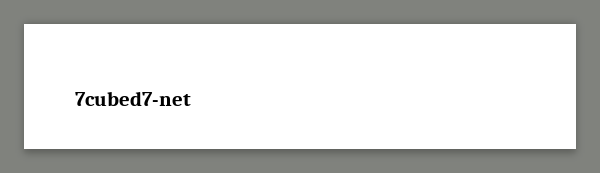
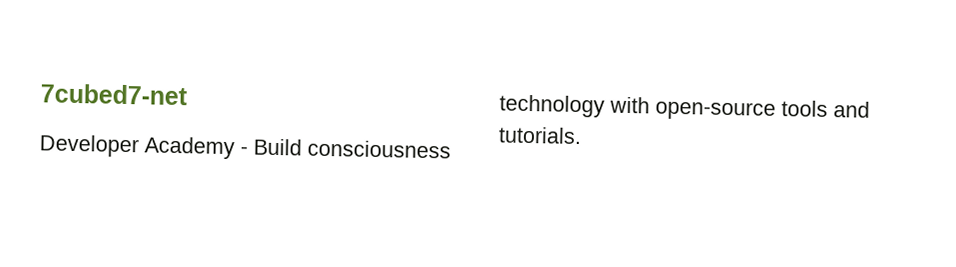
(191, 98) none -> [39,134,451,160] [499,94,870,121] [498,126,582,145] // Developer Academy - Build consciousness technology with open-source tools and tutorials.

